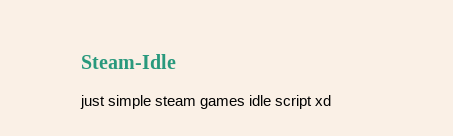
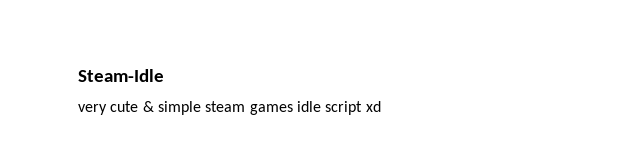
[80,95,105,109] just -> [78,101,154,115] very cute &

